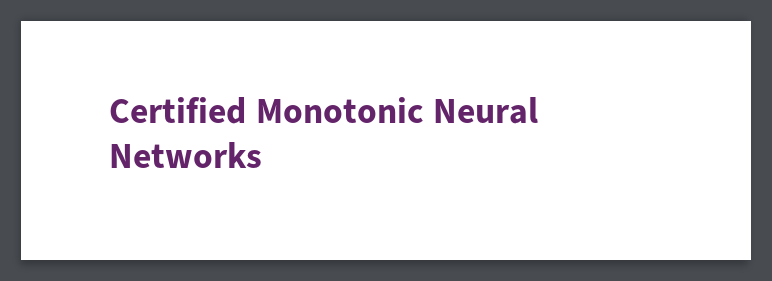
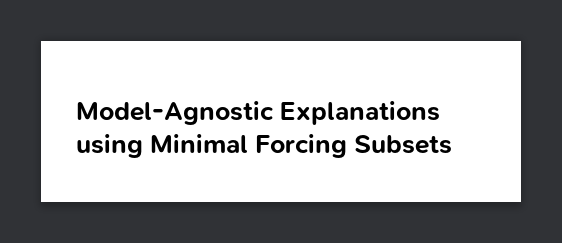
[109,97,539,124] [109,142,262,168] Certified Monotonic Neural Networks -> [76,101,441,125] [76,134,453,158] Model-Agnostic Explanations using Minimal Forcing Subsets

